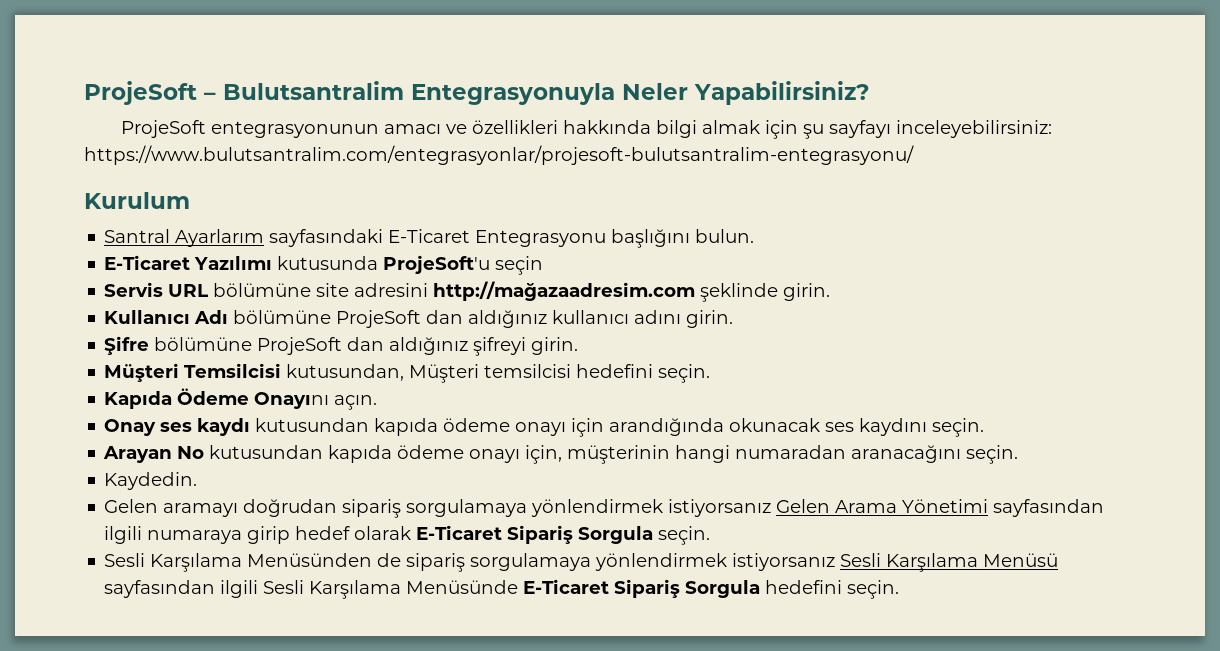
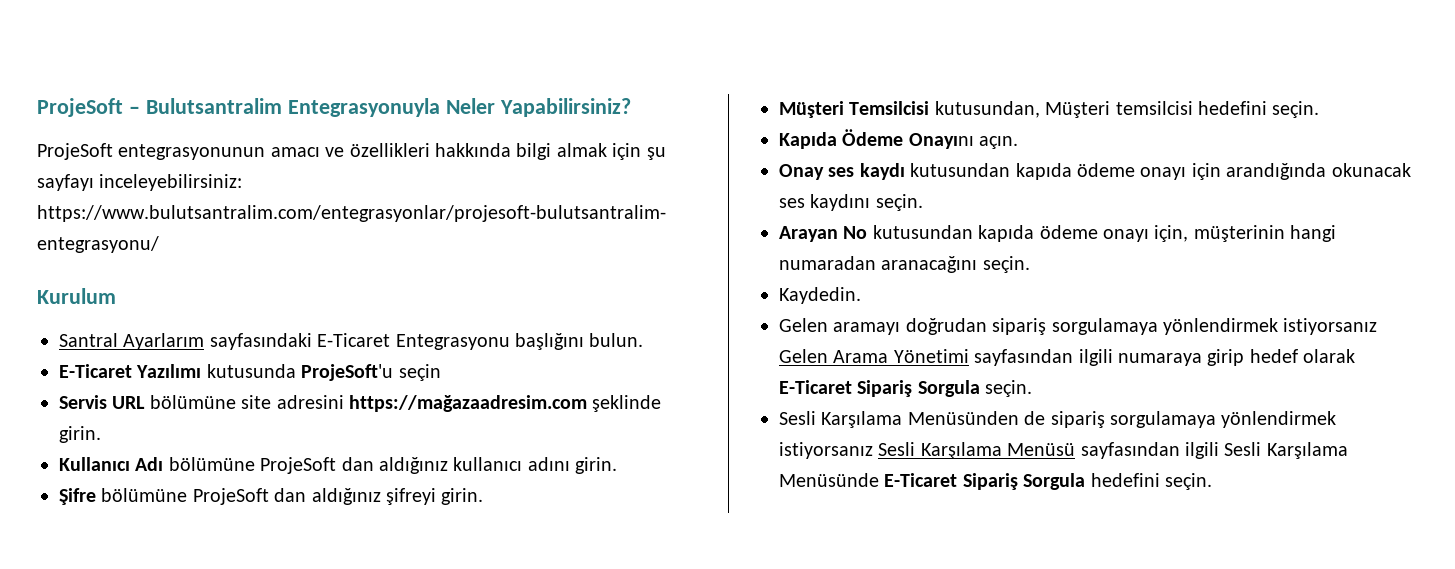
[433,281,696,301] http://mağazaadresim.com -> [349,395,587,412] https://mağazaadresim.com

